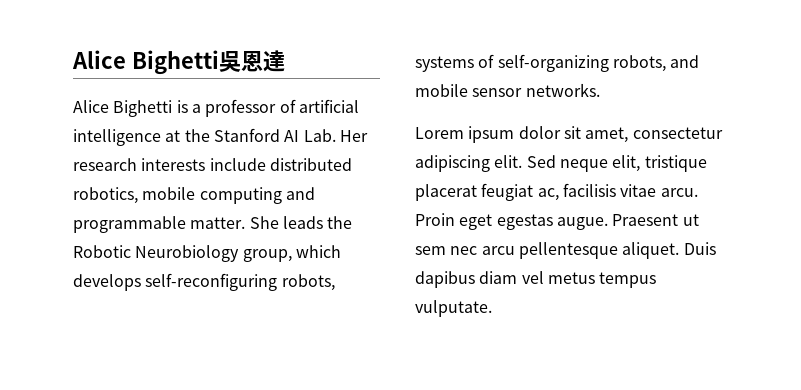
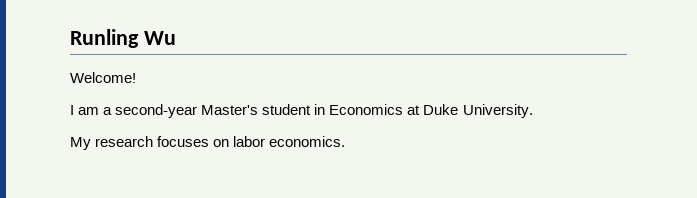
[72,50,285,75] [73,99,359,117] [73,128,368,146] [73,158,352,171] [73,187,315,204] [73,216,353,233] [73,245,341,262] [73,273,335,291] [415,54,700,72] [415,83,600,97] [415,126,723,143] [415,155,707,172] [415,183,698,201] [415,213,699,230] [415,242,716,259] [415,271,657,288] [415,300,492,317] Alice Bighetti吳恩達 // Alice Bighetti is a professor of artificial intelligence at the Stanford AI Lab. Her research interests include distributed robotics, mobile computing and programmable matter. She leads the Robotic Neurobiology group, which develops self-reconfiguring robots, systems of self-organizing robots, and mobile sensor networks. // Lorem ipsum dolor sit amet, consectetur adipiscing elit. Sed neque elit, tristique placerat feugiat ac, facilisis vitae arcu. Proin eget egestas augue. Praesent ut sem nec arcu pellentesque aliquet. Duis dapibus diam vel metus tempus vulputate. -> [70,29,176,48] [70,72,136,83] [70,104,533,118] [70,136,346,150] Runling Wu // Welcome! // I am a second-year Master's student in Economics at Duke University. // My research focuses on labor economics.

